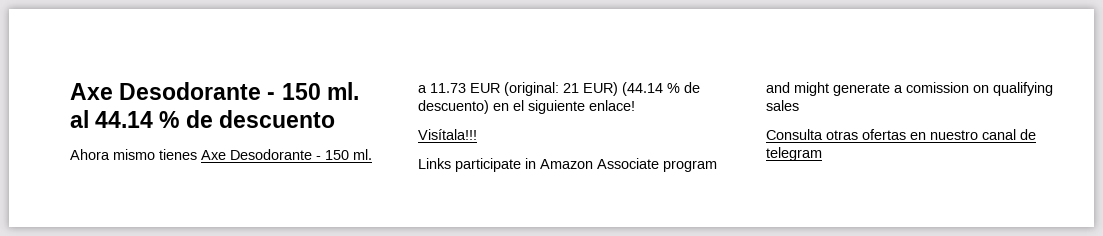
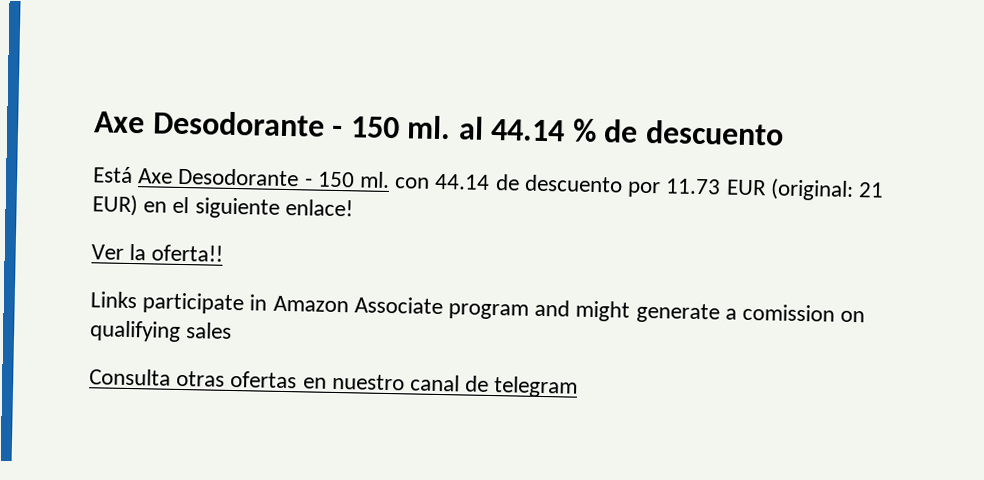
[70,149,372,160] [418,85,427,93] Ahora mismo tienes Axe Desodorante - 150 ml. a -> [93,166,662,198] Está Axe Desodorante - 150 ml. con 44.14 de descuento por
[622,82,700,96] [418,100,489,114] (44.14 % de descuento) -> (138, 205) none
[418,129,477,140] Visítala!!! -> [91,243,224,262] Ver la oferta!!

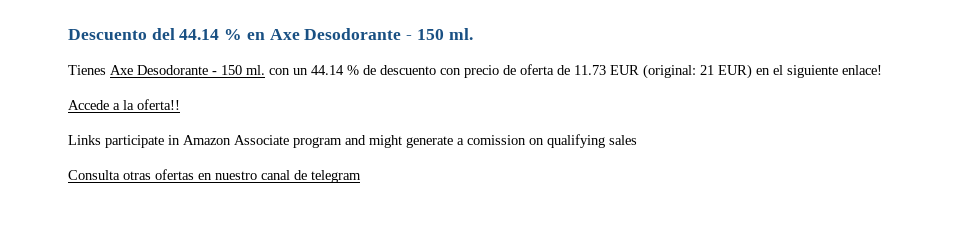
[94,110,784,146] [93,166,133,184] Axe Desodorante - 150 ml. al 44.14 % de descuento // Está -> [68,28,473,40] [68,65,106,75] Descuento del 44.14 % en Axe Desodorante - 150 ml. // Tienes
[434,173,662,198] 44.14 de descuento por -> [293,64,570,78] un 44.14 % de descuento con precio de oferta de
[91,244,124,260] Ver -> [68,100,120,110] Accede a

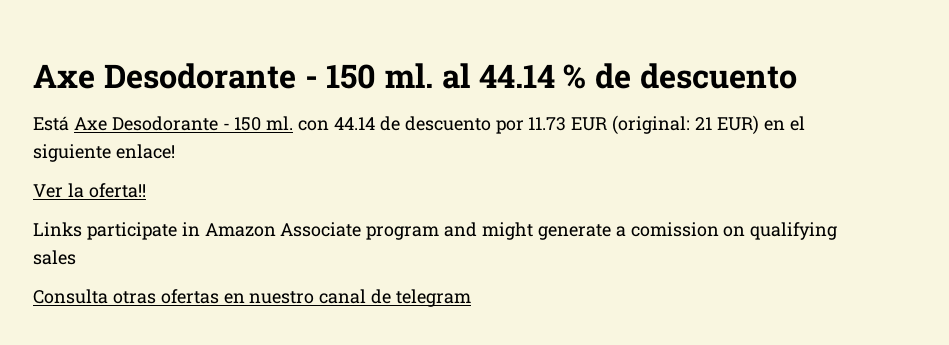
[68,28,473,40] [68,65,106,75] Descuento del 44.14 % en Axe Desodorante - 150 ml. // Tienes -> [33,63,797,89] [33,116,69,131] Axe Desodorante - 150 ml. al 44.14 % de descuento // Está
[293,64,570,78] un 44.14 % de descuento con precio de oferta de -> [334,116,524,134] 44.14 de descuento por
[68,100,120,110] Accede a -> [33,184,63,198] Ver

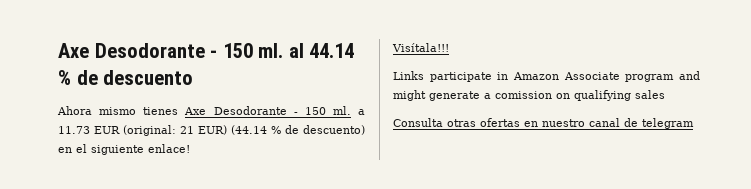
[33,116,524,134] Está Axe Desodorante - 150 ml. con 44.14 de descuento por -> [57,106,365,115] Ahora mismo tienes Axe Desodorante - 150 ml. a
(759, 125) none -> [231,125,365,135] (44.14 % de descuento)
[33,183,146,198] Ver la oferta!! -> [392,43,449,52] Visítala!!!

